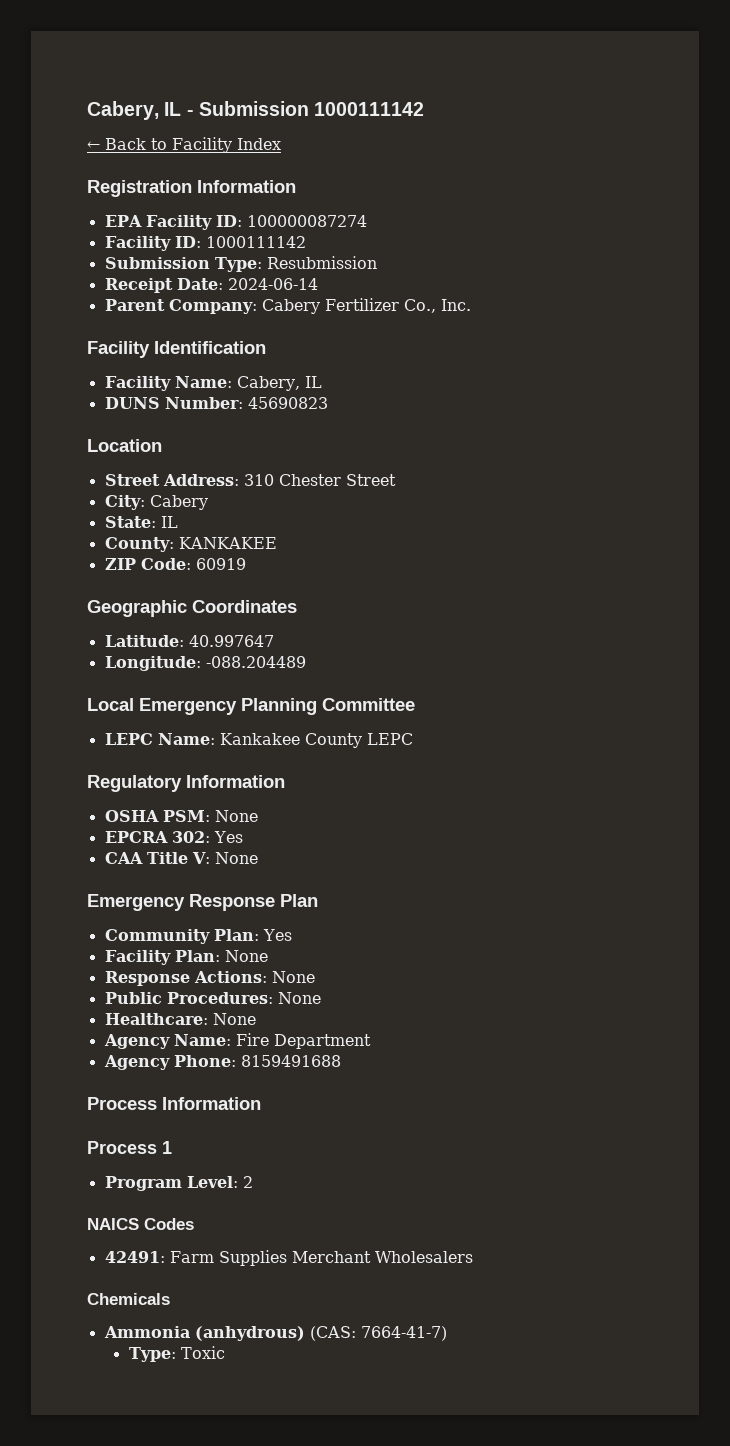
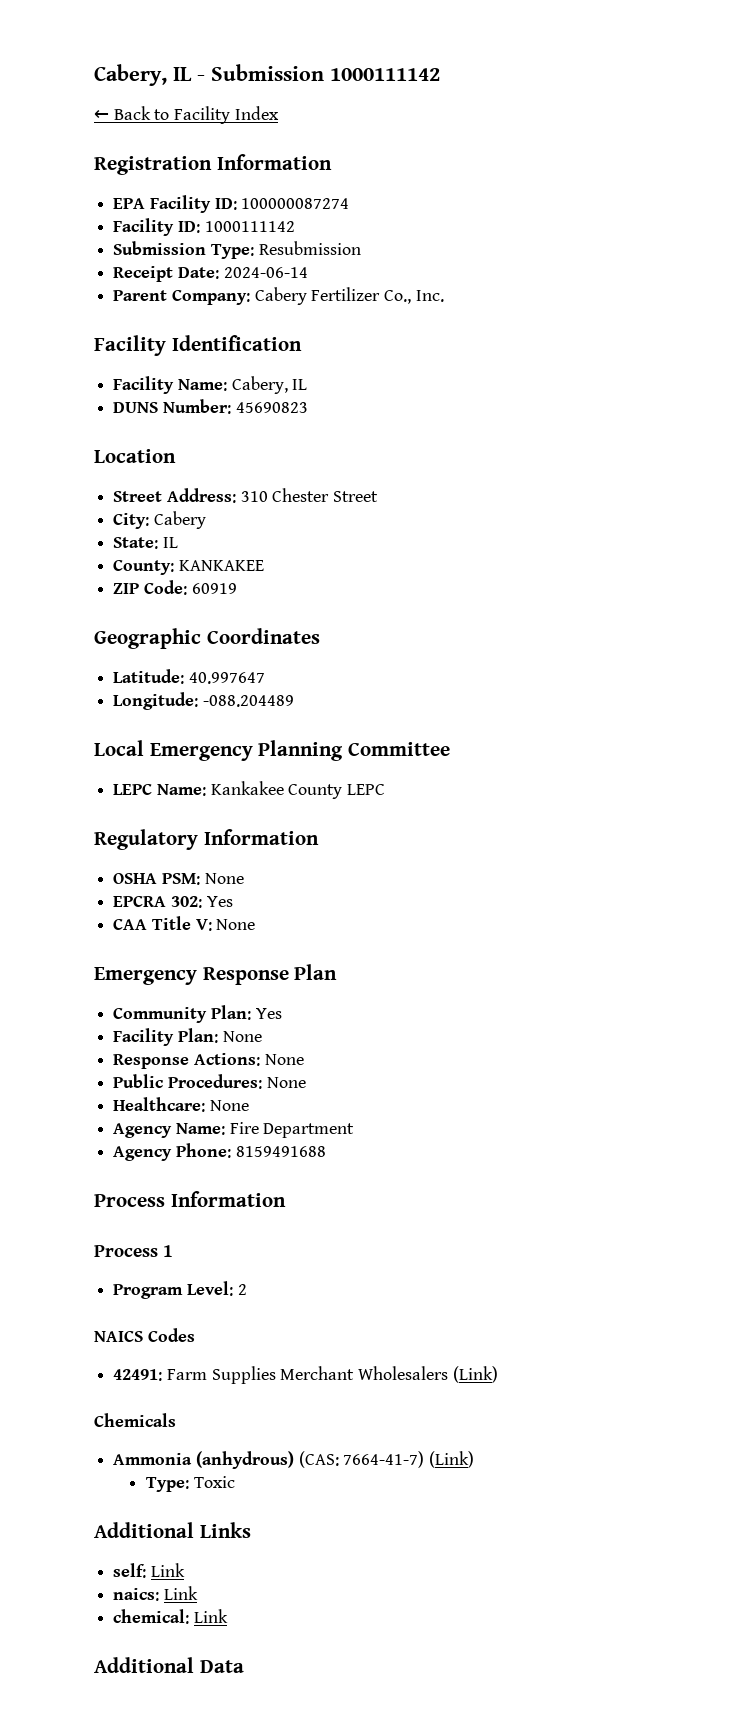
(473, 1257) none -> [452,1366,498,1383] (Link)
(447, 1333) none -> [429,1451,475,1468] (Link)
(225, 1352) none -> [94,1522,251,1538] [113,1563,185,1578] [113,1586,198,1601] [113,1609,228,1624] [94,1657,244,1673] // Additional Links // self: Link // naics: Link // chemical: Link // Additional Data

